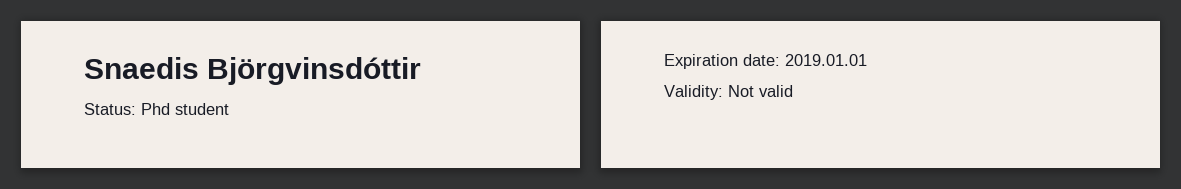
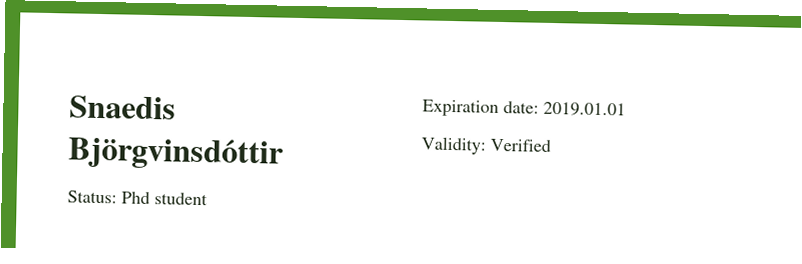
[728,85,793,97] Not valid -> [490,138,551,152] Verified

